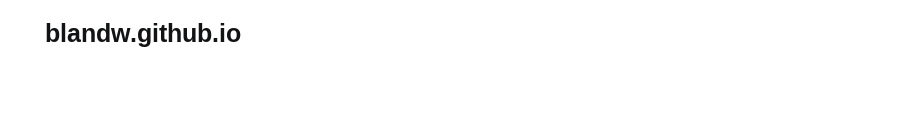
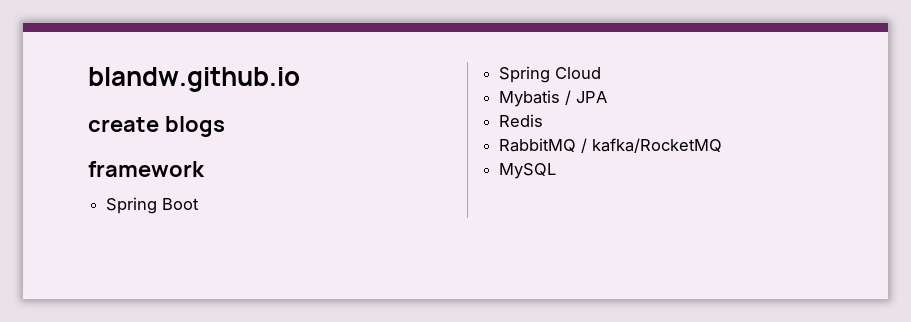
(241, 35) none -> [88,116,225,137] [88,161,205,177] [106,197,200,214] [499,66,602,83] [499,90,608,107] [499,114,544,127] [499,138,723,153] [499,163,557,179] // create blogs // framework // Spring Boot // Spring Cloud // Mybatis / JPA // Redis // RabbitMQ / kafka/RocketMQ // MySQL

